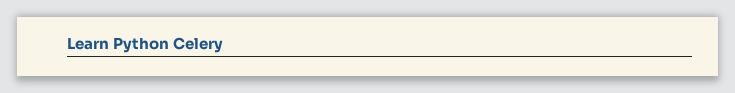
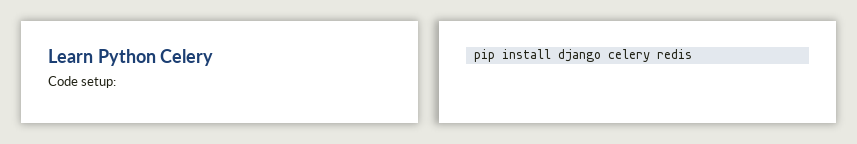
(224, 45) none -> [48,76,117,88] [473,49,692,62] // Code setup: // pip install django celery redis

